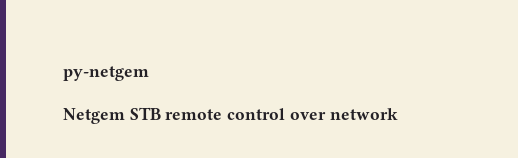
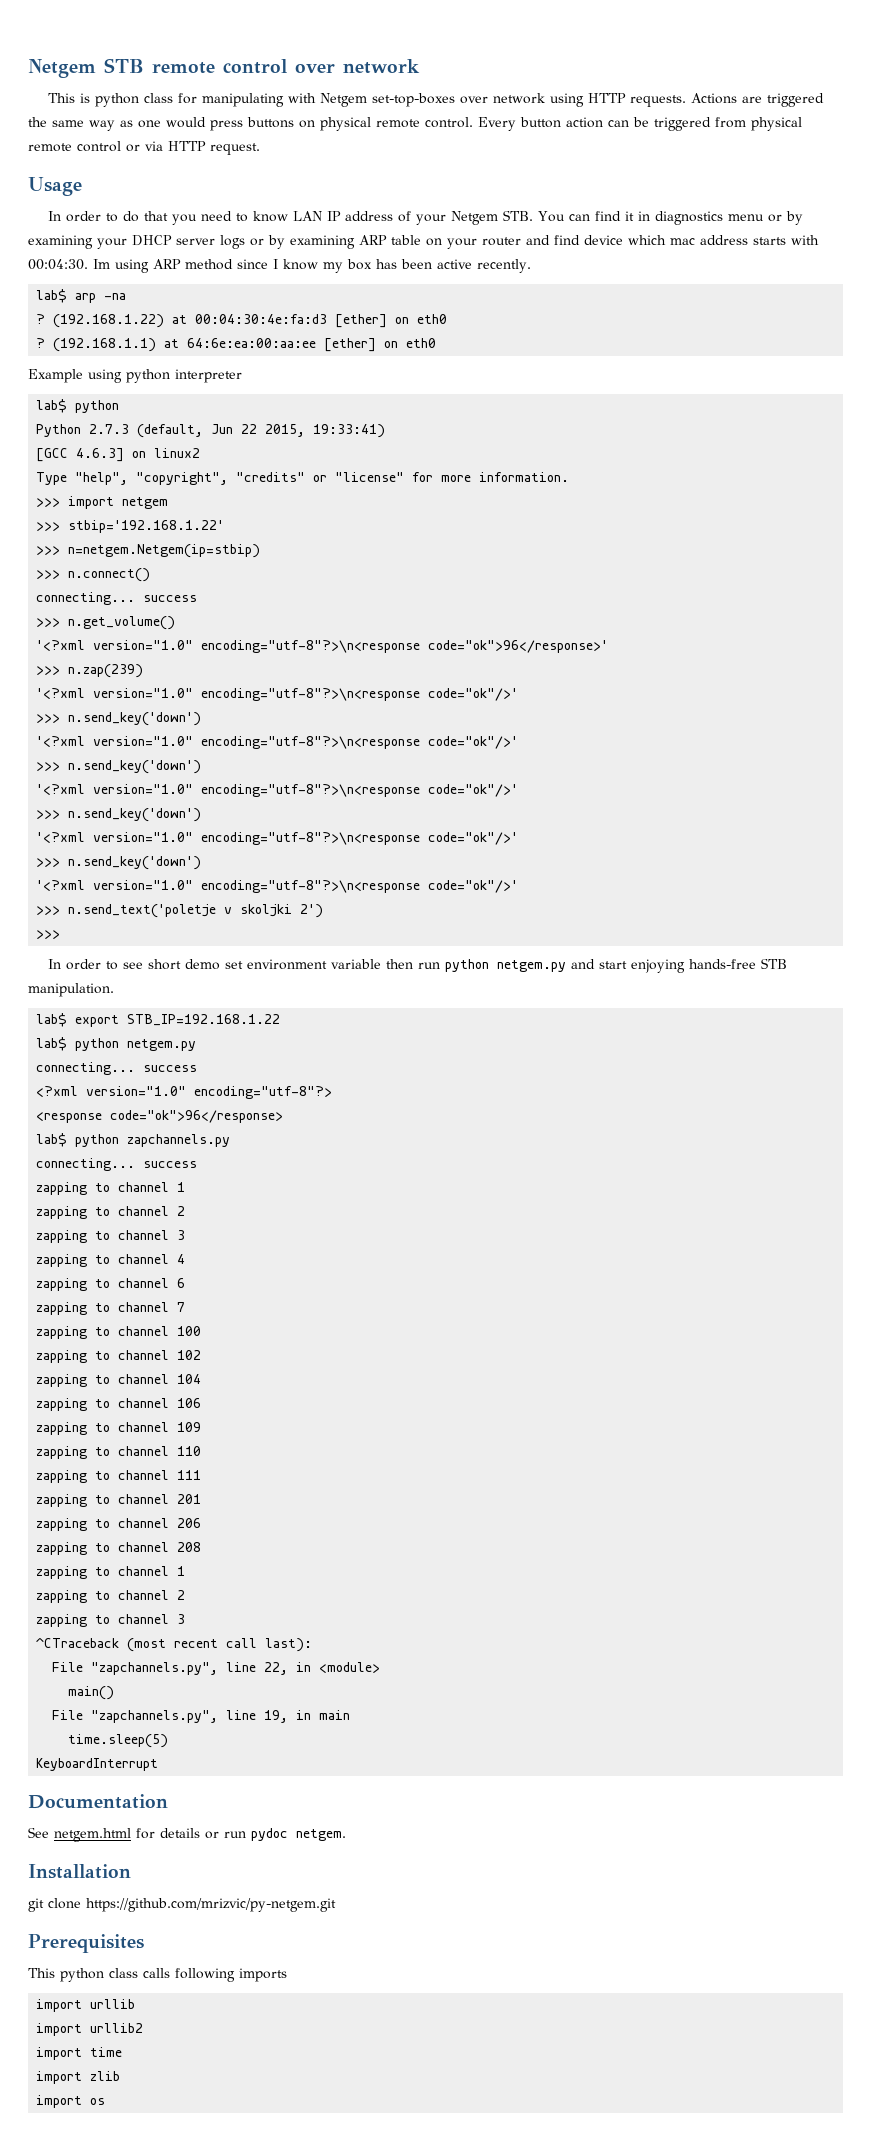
[63,66,149,81] py-netgem // -> (28, 68) none
(398, 114) none -> [47,93,824,107] [28,117,802,131] [28,141,260,155] [28,177,82,196] [47,210,803,225] [28,235,819,249] [28,259,531,273] [36,289,127,303] [36,314,448,328] [36,338,437,352] [28,369,242,383] [36,399,120,413] [36,424,386,438] [36,448,201,462] [36,472,570,485] [36,496,169,509] [36,520,225,533] [36,544,261,558] [36,568,151,582] [36,592,198,605] [36,616,176,630] [36,640,609,653] [36,664,144,678] [36,688,519,701] [36,712,202,726] [36,736,519,749] [36,760,202,774] [36,784,519,797] [36,808,202,822] [36,832,519,845] [36,856,202,870] [36,880,519,893] [36,904,324,918] [36,930,61,939] [47,958,787,973] [28,983,114,997] [36,1013,281,1027] [36,1037,197,1051] [36,1062,198,1075] [36,1086,333,1099] [36,1110,284,1123] [36,1133,231,1147] [36,1158,198,1171] [36,1182,186,1195] [36,1206,186,1219] [36,1230,186,1243] [36,1254,186,1267] [36,1278,186,1291] [36,1302,186,1315] [36,1326,202,1339] [36,1350,202,1363] [36,1374,202,1387] [36,1398,202,1411] [36,1422,202,1435] [36,1446,202,1459] [36,1470,202,1483] [36,1494,202,1507] [36,1518,202,1531] [36,1542,202,1555] [36,1566,186,1579] [36,1590,186,1603] [36,1614,186,1627] [36,1638,313,1652] [52,1662,381,1675] [68,1686,115,1700] [52,1710,351,1723] [68,1734,169,1748] [36,1758,159,1771] [28,1794,168,1809] [28,1827,346,1842] [28,1864,131,1879] [28,1898,336,1912] [28,1934,144,1953] [28,1968,287,1982] [36,1999,136,2012] [36,2023,144,2036] [36,2047,123,2060] [36,2071,121,2084] [36,2095,106,2108] // This is python class for manipulating with Netgem set-top-boxes over network using HTTP requests. Actions are triggered the same way as one would press buttons on physical remote control. Every button action can be triggered from physical remote control or via HTTP request. // Usage // In order to do that you need to know LAN IP address of your Netgem STB. You can find it in diagnostics menu or by examining your DHCP server logs or by examining ARP table on your router and find device which mac address starts with 00:04:30. Im using ARP method since I know my box has been active recently. // lab$ arp -na // ? (192.168.1.22) at 00:04:30:4e:fa:d3 [ether] on eth0 // ? (192.168.1.1) at 64:6e:ea:00:aa:ee [ether] on eth0 // Example using python interpreter // lab$ python // Python 2.7.3 (default, Jun 22 2015, 19:33:41) // [GCC 4.6.3] on linux2 // Type "help", "copyright", "credits" or "license" for more information. // >>> import netgem // >>> stbip='192.168.1.22' // >>> n=netgem.Netgem(ip=stbip) // >>> n.connect() // connecting... success // >>> n.get_volume() // '<?xml version="1.0" encoding="utf-8"?>\n<response code="ok">96</response>' // >>> n.zap(239) // '<?xml version="1.0" encoding="utf-8"?>\n<response code="ok"/>' // >>> n.send_key('down') // '<?xml version="1.0" encoding="utf-8"?>\n<response code="ok"/>' // >>> n.send_key('down') // '<?xml version="1.0" encoding="utf-8"?>\n<response code="ok"/>' // >>> n.send_key('down') // '<?xml version="1.0" encoding="utf-8"?>\n<response code="ok"/>' // >>> n.send_key('down') // '<?xml version="1.0" encoding="utf-8"?>\n<response code="ok"/>' // >>> n.send_text('poletje v skoljki 2') // >>> // In order to see short demo set environment variable then run python netgem.py and start enjoying hands-free STB manipulation. // lab$ export STB_IP=192.168.1.22 // lab$ python netgem.py // connecting... success // <?xml version="1.0" encoding="utf-8"?> // <response code="ok">96</response> // lab$ python zapchannels.py // connecting... success // zapping to channel 1 // zapping to channel 2 // zapping to channel 3 // zapping to channel 4 // zapping to channel 6 // zapping to channel 7 // zapping to channel 100 // zapping to channel 102 // zapping to channel 104 // zapping to channel 106 // zapping to channel 109 // zapping to channel 110 // zapping to channel 111 // zapping to channel 201 // zapping to channel 206 // zapping to channel 208 // zapping to channel 1 // zapping to channel 2 // zapping to channel 3 // ^CTraceback (most recent call last): // File "zapchannels.py", line 22, in <module> // main() // File "zapchannels.py", line 19, in main // time.sleep(5) // KeyboardInterrupt // Documentation // See netgem.html for details or run pydoc netgem. // Installation // git clone https://github.com/mrizvic/py-netgem.git // Prerequisites // This python class calls following imports // import urllib // import urllib2 // import time // import zlib // import os

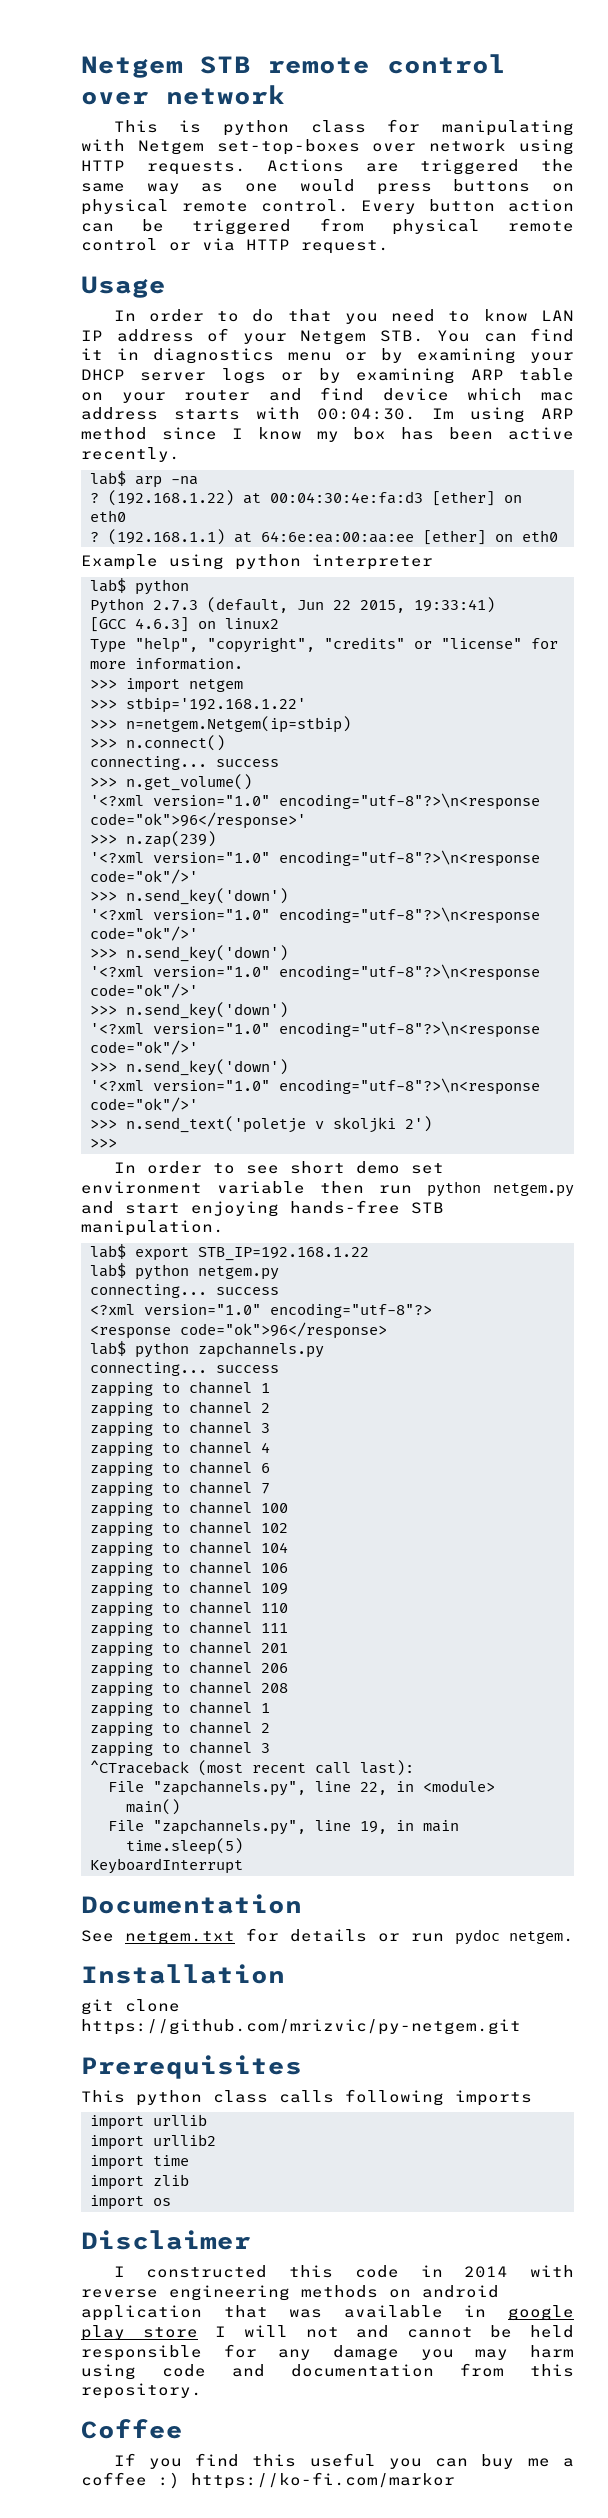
[54,1828,131,1842] netgem.html -> [125,1931,235,1945] netgem.txt
(106, 2101) none -> [81,2230,251,2250] [113,2265,574,2278] [81,2285,499,2301] [81,2305,574,2321] [81,2325,574,2341] [81,2344,574,2361] [81,2363,574,2380] [81,2383,202,2399] [81,2419,183,2439] [113,2453,574,2469] [81,2472,455,2489] // Disclaimer // I constructed this code in 2014 with reverse engineering methods on android application that was available in google play store I will not and cannot be held responsible for any damage you may harm using code and documentation from this repository. // Coffee // If you find this useful you can buy me a coffee :) https://ko-fi.com/markor

